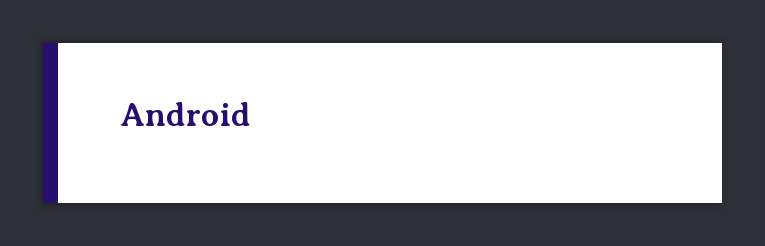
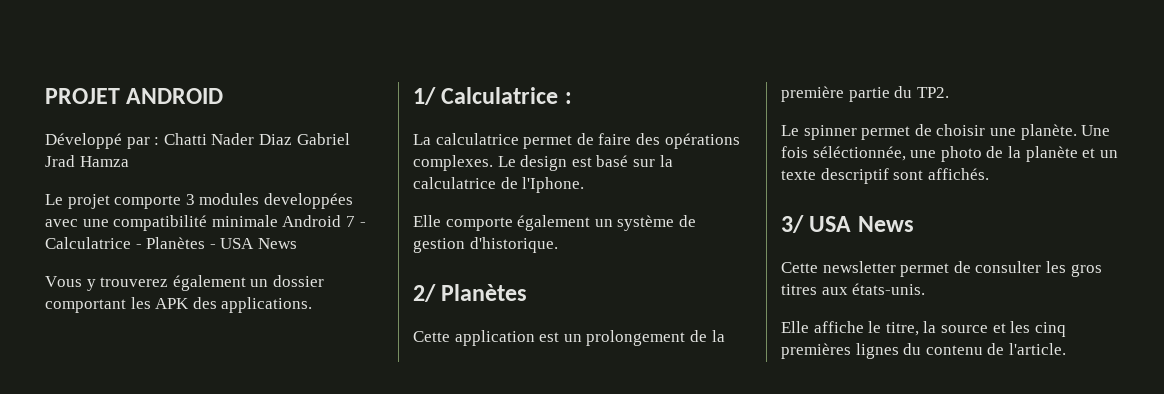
[120,102,251,126] Android -> [45,88,224,104] [45,133,350,149] [45,155,129,167] [45,193,353,209] [45,215,366,231] [45,237,297,249] [45,275,324,291] [45,297,313,313] [413,87,572,105] [413,133,740,149] [413,155,673,171] [413,177,585,193] [413,215,696,231] [413,237,558,253] [413,284,528,302] [413,330,725,346] [781,86,949,102] [781,124,1111,140] [781,146,1118,162] [781,168,989,184] [781,215,914,233] [781,261,1102,277] [781,283,926,295] [781,321,1066,337] [781,343,1066,359] PROJET ANDROID // Développé par : Chatti Nader Diaz Gabriel Jrad Hamza // Le projet comporte 3 modules developpées avec une compatibilité minimale Android 7 - Calculatrice - Planètes - USA News // Vous y trouverez également un dossier comportant les APK des applications. // 1/ Calculatrice : // La calculatrice permet de faire des opérations complexes. Le design est basé sur la calculatrice de l'Iphone. // Elle comporte également un système de gestion d'historique. // 2/ Planètes // Cette application est un prolongement de la première partie du TP2. // Le spinner permet de choisir une planète. Une fois séléctionnée, une photo de la planète et un texte descriptif sont affichés. // 3/ USA News // Cette newsletter permet de consulter les gros titres aux états-unis. // Elle affiche le titre, la source et les cinq premières lignes du contenu de l'article.

